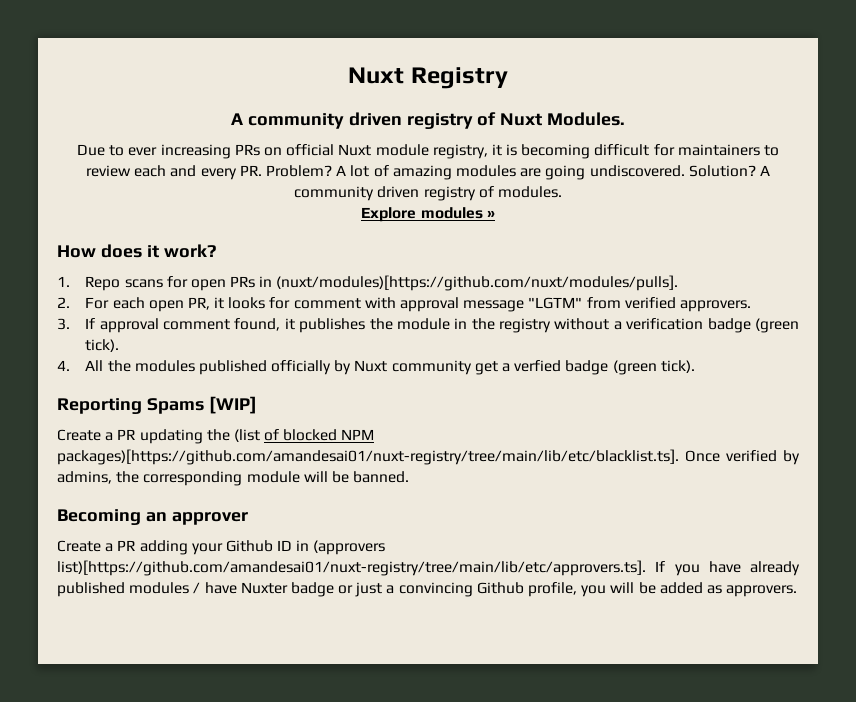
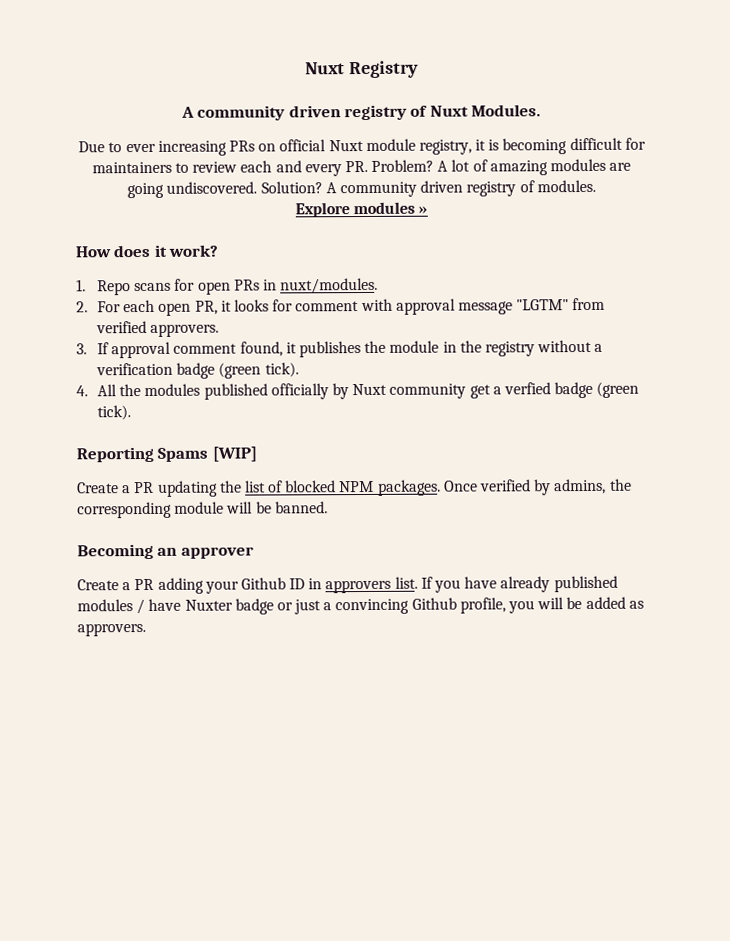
[276,275,679,291] (nuxt/modules)[https://github.com/nuxt/modules/pulls]. -> [280,277,379,294] nuxt/modules.
[233,429,260,442] (list -> [244,480,266,493] list
[57,449,679,465] packages)[https://github.com/amandesai01/nuxt-registry/tree/main/lib/etc/blacklist.ts]. -> [377,479,441,496] packages.
[313,540,386,555] [57,560,646,576] (approvers list)[https://github.com/amandesai01/nuxt-registry/tree/main/lib/etc/approvers.ts]. -> [325,576,418,594] approvers list.

